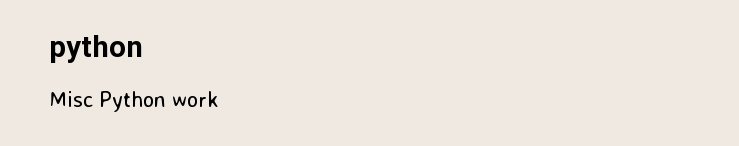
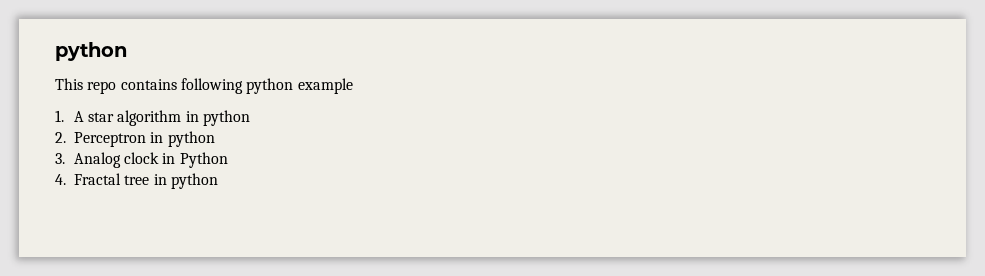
[49,35,143,63] [49,91,219,112] python // Misc Python work -> [55,42,127,61] [55,78,353,94] [55,110,250,126] [55,131,215,147] [55,152,228,168] [55,173,218,189] python // This repo contains following python example // 1. A star algorithm in python // 2. Perceptron in python // 3. Analog clock in Python // 4. Fractal tree in python

